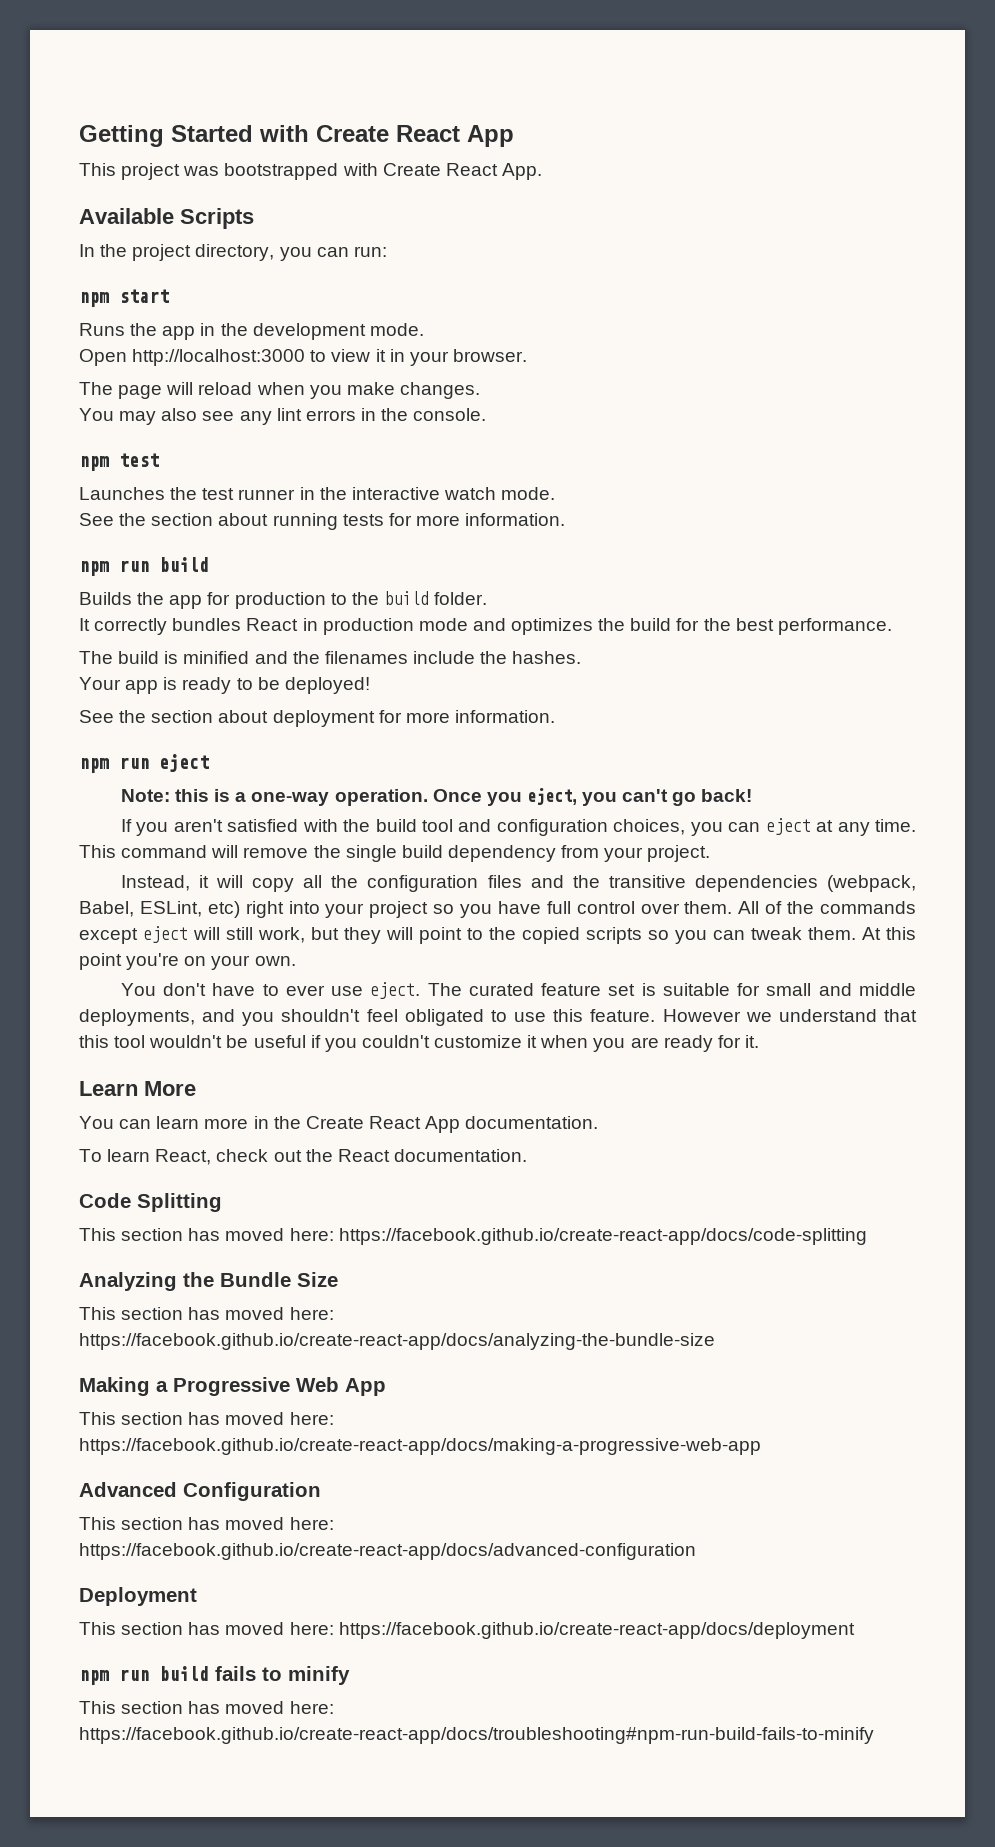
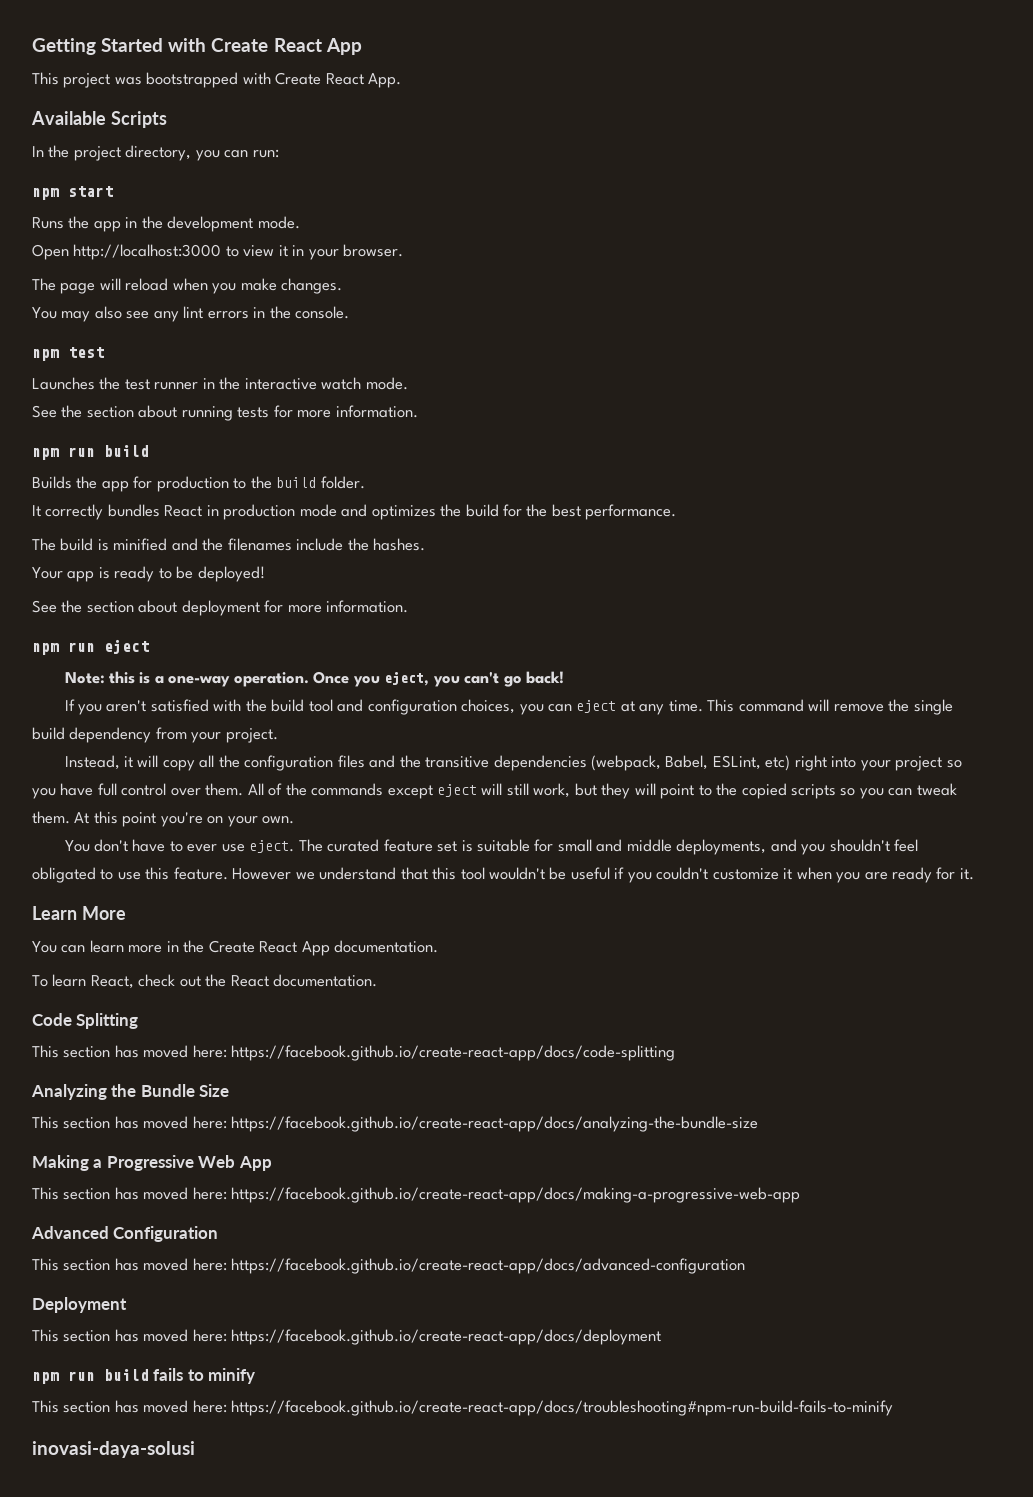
(874, 1735) none -> [32,1441,195,1458] // inovasi-daya-solusi

